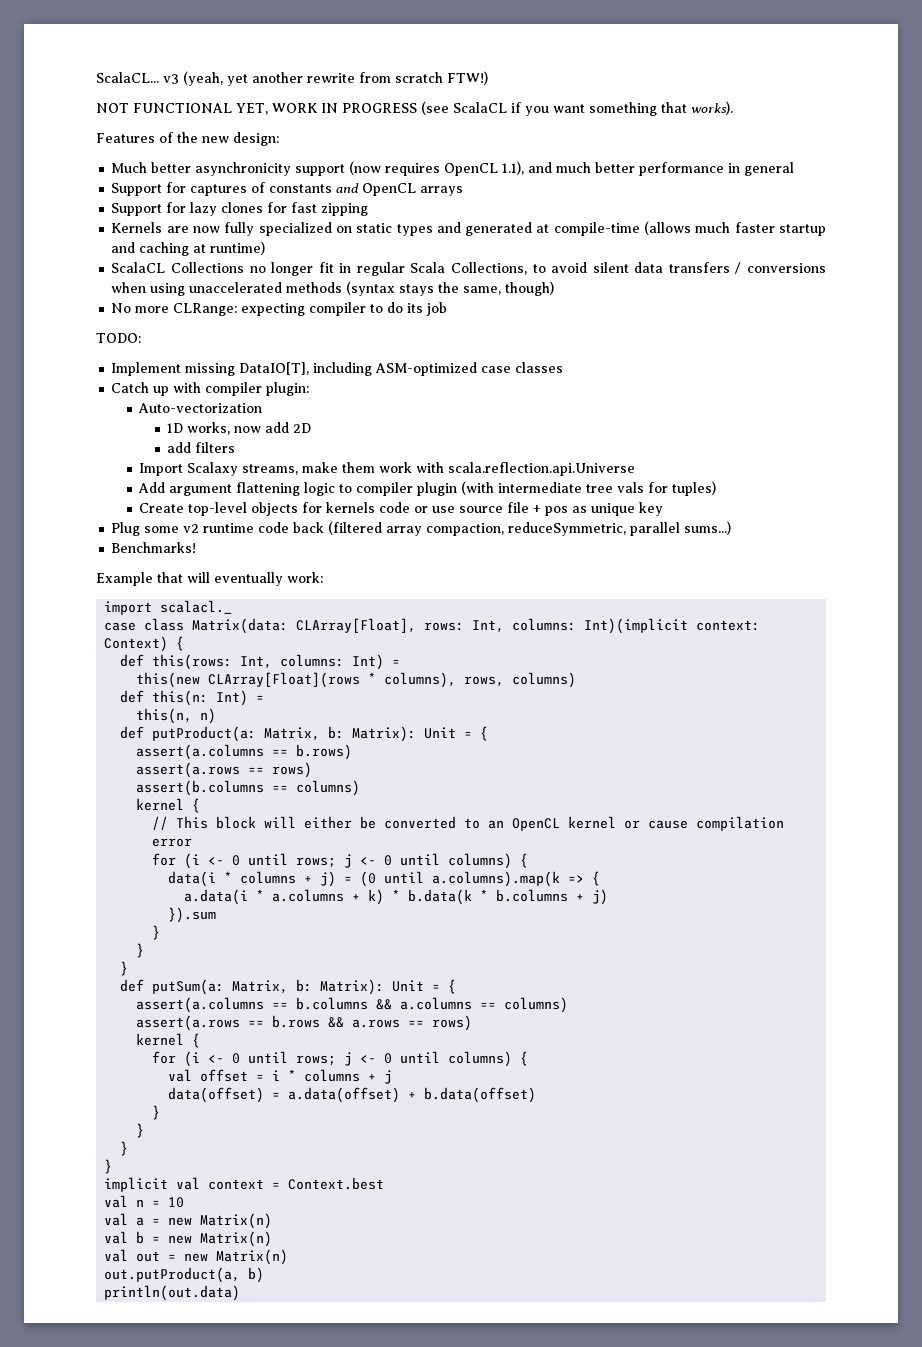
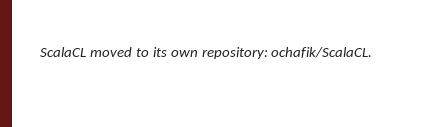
[96,71,488,86] [96,101,733,116] [96,132,279,146] [111,161,795,176] [111,182,464,196] [111,202,369,216] [111,221,826,236] [111,241,266,256] [111,262,827,276] [111,281,555,296] [111,302,448,316] [96,333,141,343] [111,362,564,376] [111,382,310,396] [138,403,263,413] [167,422,312,435] [167,442,236,453] [139,462,636,476] [138,481,717,496] [139,502,664,516] [111,521,732,536] [111,542,197,553] [96,572,323,586] [104,600,233,615] [104,618,761,634] [104,636,185,652] [120,654,401,670] [136,672,577,688] [120,690,265,706] [136,708,217,724] [120,726,489,742] [136,744,353,760] [136,762,313,778] [136,780,361,796] [136,798,201,813] [152,816,785,831] [152,838,193,847] [152,853,529,869] [168,871,601,887] [184,889,609,905] [168,907,217,923] [152,925,161,940] [136,943,145,958] [120,961,129,976] [120,979,457,995] [136,997,569,1013] [136,1015,473,1031] [136,1033,201,1048] [152,1051,529,1067] [168,1069,393,1084] [168,1087,537,1103] [152,1105,161,1120] [136,1123,145,1138] [120,1141,129,1156] [104,1159,113,1174] [104,1177,385,1192] [104,1195,185,1208] [104,1213,273,1229] [104,1231,273,1247] [104,1249,289,1265] [104,1267,265,1283] [104,1285,241,1301] ScalaCL... v3 (yeah, yet another rewrite from scratch FTW!) // NOT FUNCTIONAL YET, WORK IN PROGRESS (see ScalaCL if you want something that works). // Features of the new design: // Much better asynchronicity support (now requires OpenCL 1.1), and much better performance in general // Support for captures of constants and OpenCL arrays // Support for lazy clones for fast zipping // Kernels are now fully specialized on static types and generated at compile-time (allows much faster startup and caching at runtime) // ScalaCL Collections no longer fit in regular Scala Collections, to avoid silent data transfers / conversions when using unaccelerated methods (syntax stays the same, though) // No more CLRange: expecting compiler to do its job // TODO: // Implement missing DataIO[T], including ASM-optimized case classes // Catch up with compiler plugin: // Auto-vectorization // 1D works, now add 2D // add filters // Import Scalaxy streams, make them work with scala.reflection.api.Universe // Add argument flattening logic to compiler plugin (with intermediate tree vals for tuples) // Create top-level objects for kernels code or use source file + pos as unique key // Plug some v2 runtime code back (filtered array compaction, reduceSymmetric, parallel sums...) // Benchmarks! // Example that will eventually work: // import scalacl._ // case class Matrix(data: CLArray[Float], rows: Int, columns: Int)(implicit context: Context) { // def this(rows: Int, columns: Int) = // this(new CLArray[Float](rows * columns), rows, columns) // def this(n: Int) = // this(n, n) // def putProduct(a: Matrix, b: Matrix): Unit = { // assert(a.columns == b.rows) // assert(a.rows == rows) // assert(b.columns == columns) // kernel { // // This block will either be converted to an OpenCL kernel or cause compilation error // for (i <- 0 until rows; j <- 0 until columns) { // data(i * columns + j) = (0 until a.columns).map(k => { // a.data(i * a.columns + k) * b.data(k * b.columns + j) // }).sum // } // } // } // def putSum(a: Matrix, b: Matrix): Unit = { // assert(a.columns == b.columns && a.columns == columns) // assert(a.rows == b.rows && a.rows == rows) // kernel { // for (i <- 0 until rows; j <- 0 until columns) { // val offset = i * columns + j // data(offset) = a.data(offset) + b.data(offset) // } // } // } // } // implicit val context = Context.best // val n = 10 // val a = new Matrix(n) // val b = new Matrix(n) // val out = new Matrix(n) // out.putProduct(a, b) // println(out.data) -> [40,47,373,59] ScalaCL moved to its own repository: ochafik/ScalaCL.

